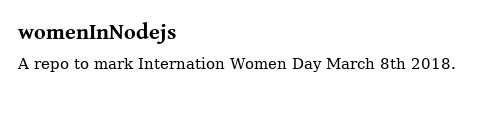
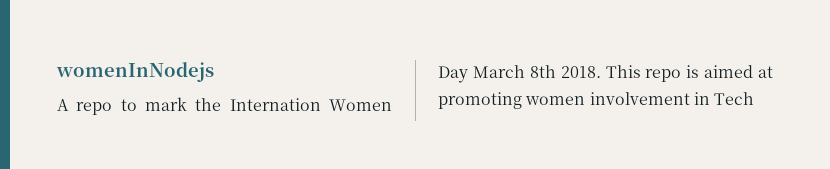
(134, 63) none -> [195,98,222,111] the
(456, 63) none -> [605,65,773,82] [438,92,755,109] This repo is aimed at promoting women involvement in Tech

